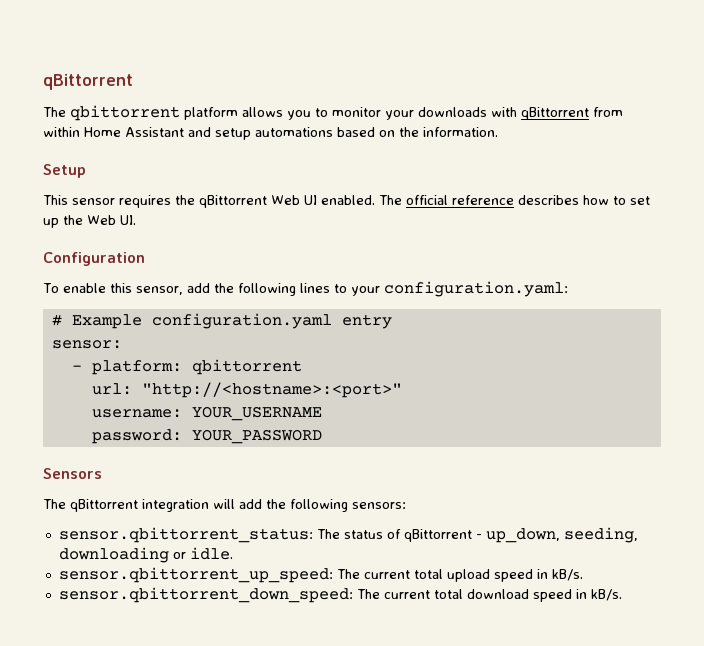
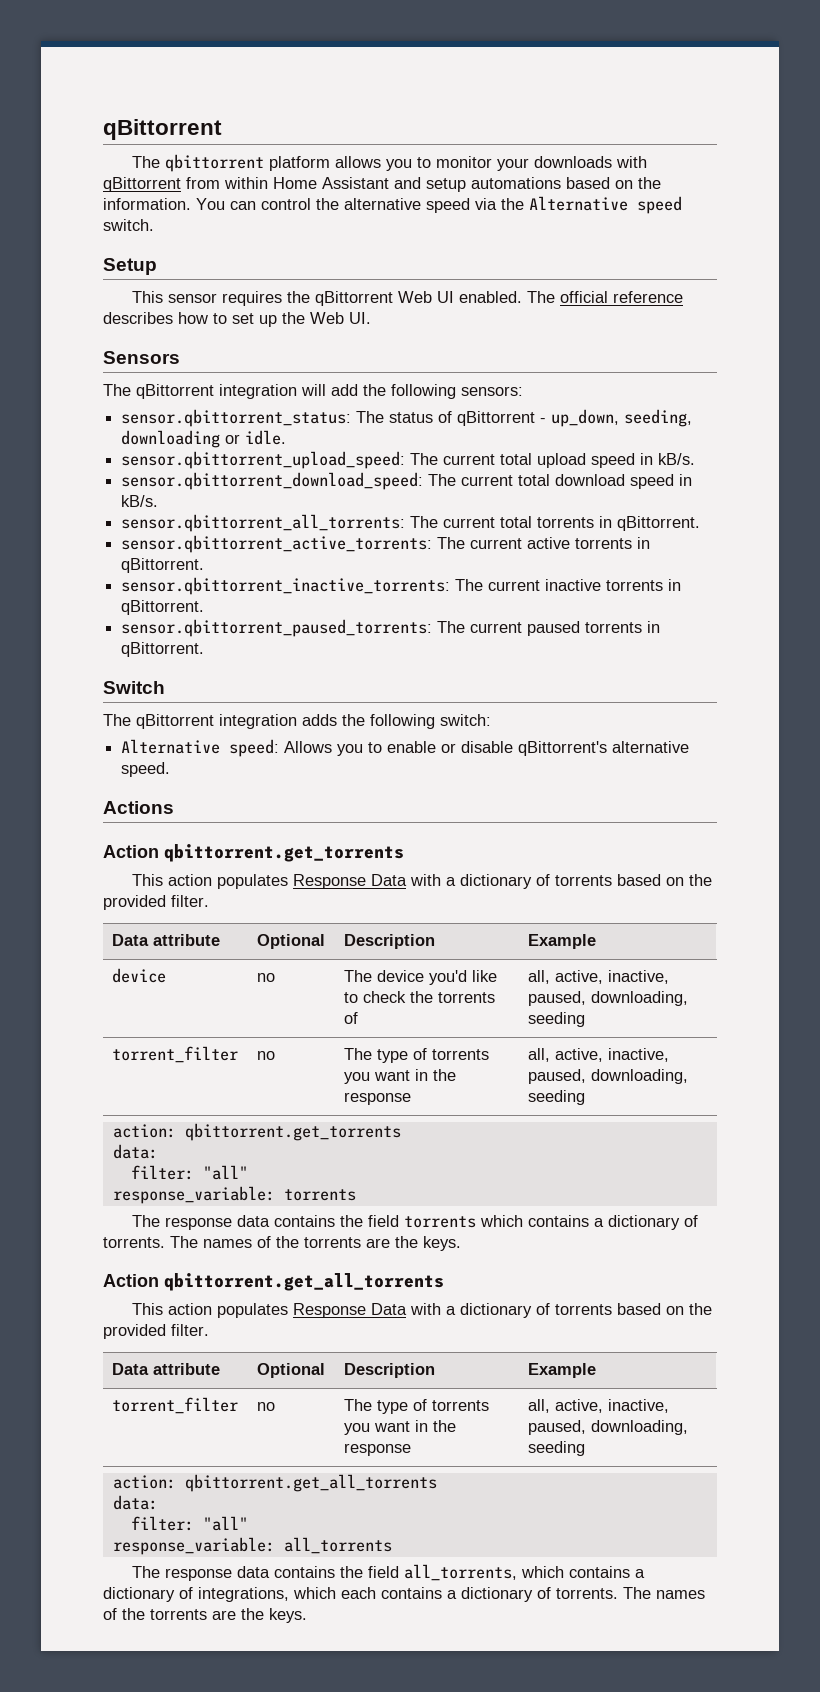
(498, 132) none -> [196,196,682,214] [103,219,154,231] You can control the alternative speed via the Alternative speed switch.
[43,252,145,266] [43,281,568,297] [51,313,392,329] [51,340,122,349] [71,359,302,375] [91,382,402,398] [91,406,322,421] [91,429,322,444] // Configuration // To enable this sensor, add the following lines to your configuration.yaml: // # Example configuration.yaml entry // sensor: // - platform: qbittorrent // url: "http://<hostname>:<port>" // username: YOUR_USERNAME // password: YOUR_PASSWORD -> (371, 318) none
[58,567,333,583] sensor.qbittorrent_up_speed: -> [121,451,406,469] sensor.qbittorrent_upload_speed:
[58,587,353,603] sensor.qbittorrent_down_speed: -> [121,472,424,490] sensor.qbittorrent_download_speed:
(622, 595) none -> [121,514,701,532] [121,535,651,553] [121,558,205,573] [121,577,682,595] [121,600,205,615] [121,619,661,637] [121,642,205,657] [103,681,165,694] [103,714,491,729] [121,739,690,757] [121,762,171,777] [103,801,174,814] [103,844,404,862] [132,874,713,889] [103,895,209,910] [112,934,221,946] [257,934,326,949] [344,934,436,949] [528,934,597,949] [112,968,167,983] [257,973,276,982] [344,970,498,985] [344,991,496,1003] [344,1012,359,1024] [528,970,670,984] [528,991,689,1006] [528,1012,586,1027] [112,1046,239,1063] [257,1051,276,1060] [344,1048,490,1063] [344,1069,457,1084] [344,1092,412,1105] [528,1048,670,1062] [528,1069,689,1084] [528,1090,586,1105] [112,1123,401,1141] [112,1144,158,1159] [130,1165,248,1180] [112,1186,356,1204] [132,1215,699,1230] [103,1236,461,1251] [103,1273,444,1291] [132,1303,713,1318] [103,1324,209,1339] [112,1363,221,1375] [257,1363,326,1378] [344,1363,436,1378] [528,1363,597,1378] [112,1397,239,1414] [257,1402,276,1411] [344,1399,490,1414] [344,1420,457,1435] [344,1443,412,1456] [528,1399,670,1413] [528,1420,689,1435] [528,1441,586,1456] [112,1474,437,1492] [112,1495,158,1510] [130,1516,248,1531] [112,1537,392,1555] [132,1564,646,1581] [103,1587,705,1602] [103,1608,307,1623] // sensor.qbittorrent_all_torrents: The current total torrents in qBittorrent. // sensor.qbittorrent_active_torrents: The current active torrents in qBittorrent. // sensor.qbittorrent_inactive_torrents: The current inactive torrents in qBittorrent. // sensor.qbittorrent_paused_torrents: The current paused torrents in qBittorrent. // Switch // The qBittorrent integration adds the following switch: // Alternative speed: Allows you to enable or disable qBittorrent's alternative speed. // Actions // Action qbittorrent.get_torrents // This action populates Response Data with a dictionary of torrents based on the provided filter. // Data attribute | Optional | Description | Example // device | no | The device you'd like to check the torrents of | all, active, inactive, paused, downloading, seeding // torrent_filter | no | The type of torrents you want in the response | all, active, inactive, paused, downloading, seeding // action: qbittorrent.get_torrents // data: // filter: "all" // response_variable: torrents // The response data contains the field torrents which contains a dictionary of torrents. The names of the torrents are the keys. // Action qbittorrent.get_all_torrents // This action populates Response Data with a dictionary of torrents based on the provided filter. // Data attribute | Optional | Description | Example // torrent_filter | no | The type of torrents you want in the response | all, active, inactive, paused, downloading, seeding // action: qbittorrent.get_all_torrents // data: // filter: "all" // response_variable: all_torrents // The response data contains the field all_torrents, which contains a dictionary of integrations, which each contains a dictionary of torrents. The names of the torrents are the keys.

